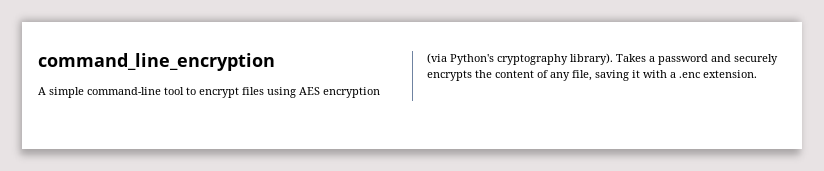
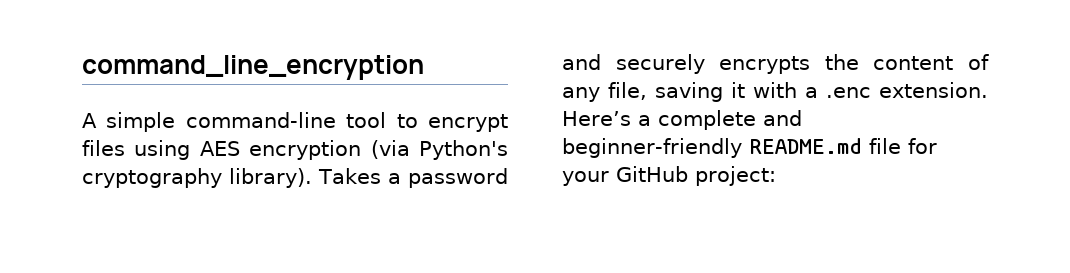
(757, 74) none -> [562,110,802,130] [562,138,937,158] [562,166,776,186] Here’s a complete and beginner-friendly README.md file for your GitHub project:

